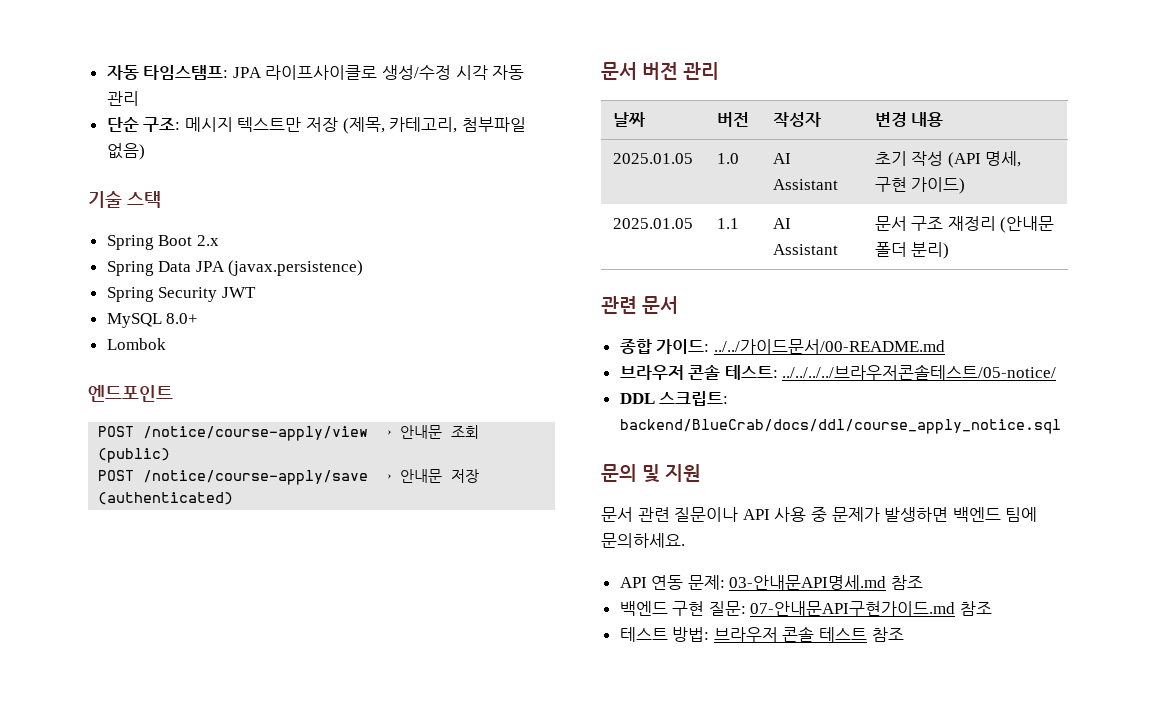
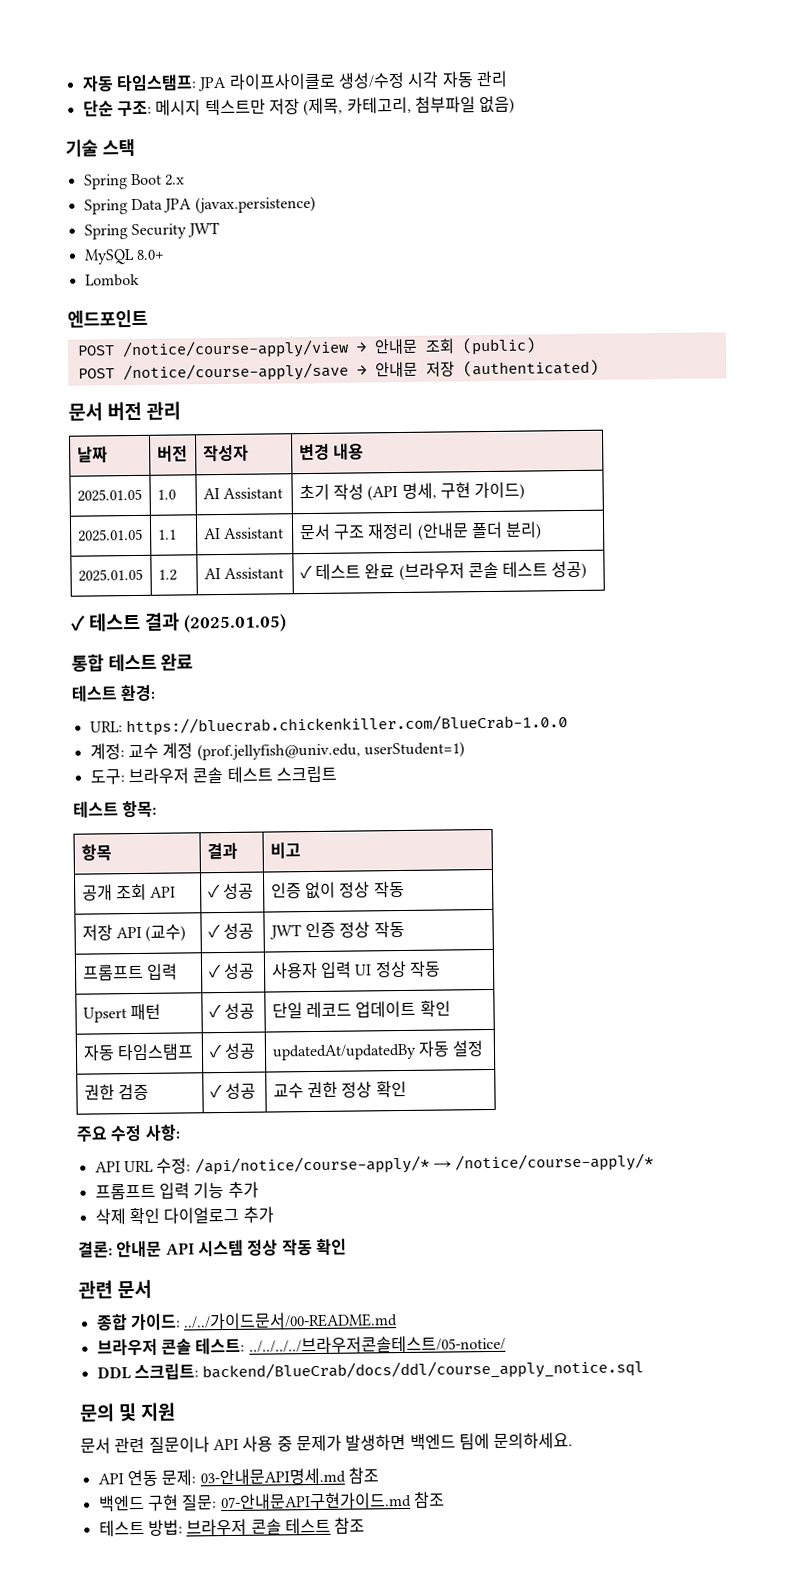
(950, 250) none -> [77,568,143,582] [157,569,177,581] [203,567,284,580] [299,560,588,582] [71,612,287,633] [71,653,194,672] [71,684,156,702] [89,714,568,737] [89,741,465,761] [89,765,337,785] [73,800,158,818] [80,844,112,861] [206,842,238,860] [269,842,301,859] [81,883,177,901] [207,882,254,900] [270,880,405,900] [81,923,187,942] [207,922,254,940] [268,920,405,940] [81,963,178,981] [207,962,255,980] [270,960,441,979] [82,1003,161,1023] [208,1002,255,1020] [271,1000,451,1019] [82,1043,194,1061] [208,1042,256,1060] [271,1040,485,1061] [83,1083,149,1101] [209,1082,256,1100] [272,1080,407,1099] [76,1124,180,1142] [94,1153,655,1176] [94,1181,259,1200] [94,1206,274,1225] [78,1238,347,1258] // 2025.01.05 | 1.2 | AI Assistant | ✓ 테스트 완료 (브라우저 콘솔 테스트 성공) // ✓ 테스트 결과 (2025.01.05) // 통합 테스트 완료 // 테스트 환경: // URL: https://bluecrab.chickenkiller.com/BlueCrab-1.0.0 // 계정: 교수 계정 (prof.jellyfish@univ.edu, userStudent=1) // 도구: 브라우저 콘솔 테스트 스크립트 // 테스트 항목: // 항목 | 결과 | 비고 // 공개 조회 API | ✓ 성공 | 인증 없이 정상 작동 // 저장 API (교수) | ✓ 성공 | JWT 인증 정상 작동 // 프롬프트 입력 | ✓ 성공 | 사용자 입력 UI 정상 작동 // Upsert 패턴 | ✓ 성공 | 단일 레코드 업데이트 확인 // 자동 타임스탬프 | ✓ 성공 | updatedAt/updatedBy 자동 설정 // 권한 검증 | ✓ 성공 | 교수 권한 정상 확인 // 주요 수정 사항: // API URL 수정: /api/notice/course-apply/* → /notice/course-apply/* // 프롬프트 입력 기능 추가 // 삭제 확인 다이얼로그 추가 // 결론: 안내문 API 시스템 정상 작동 확인

